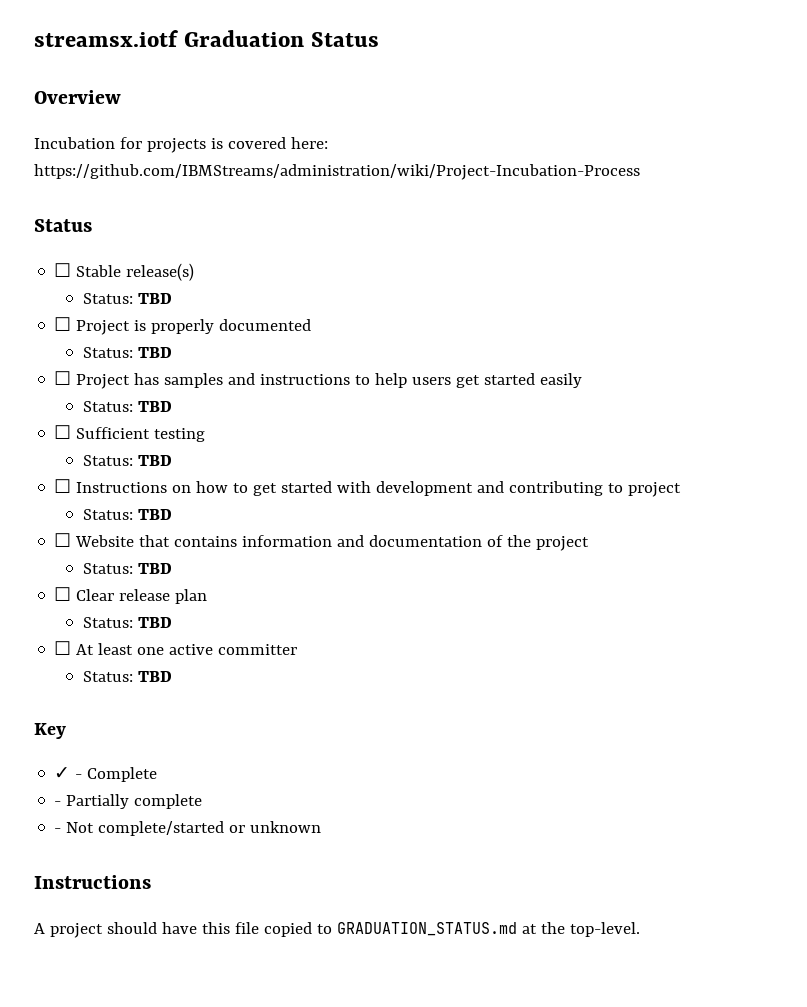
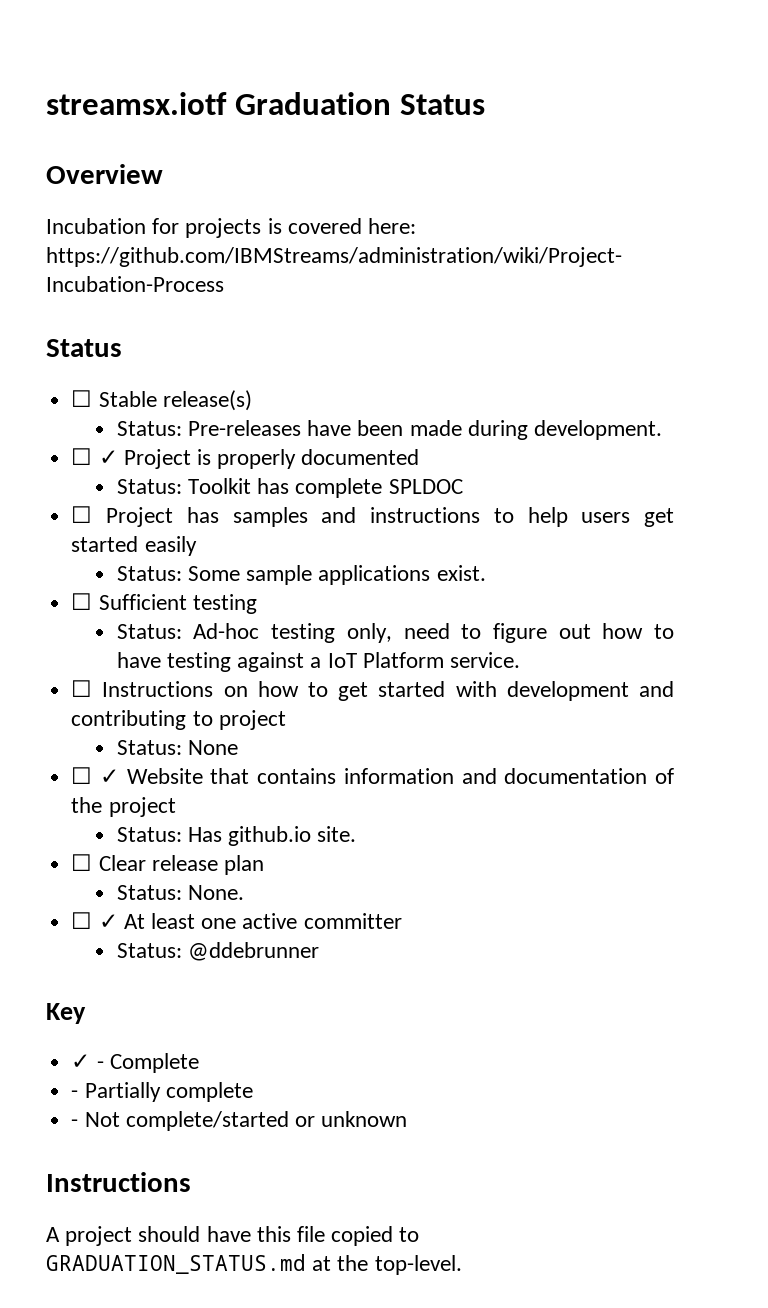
[138,293,173,304] [54,317,72,331] TBD // ☐ -> [187,420,663,440] [71,448,118,465] Pre-releases have been made during development. // ☐ ✓
[138,347,173,358] TBD -> [187,478,463,498] Toolkit has complete SPLDOC
[138,401,173,412] TBD -> [187,565,486,585] Some sample applications exist.
[138,455,173,466] TBD -> [193,623,675,643] [116,652,521,672] Ad-hoc testing only, need to figure out how to have testing against a IoT Platform service.
[83,509,173,520] [54,533,72,547] Status: TBD // ☐ -> [116,740,238,755] [71,767,120,784] Status: None // ☐ ✓
[138,563,173,574] TBD -> [187,826,357,846] Has github.io site.
[138,617,173,628] [54,641,72,655] TBD // ☐ -> [187,885,244,900] [71,912,118,929] None. // ☐ ✓
[138,671,173,682] TBD -> [187,942,319,961] @ddebrunner

